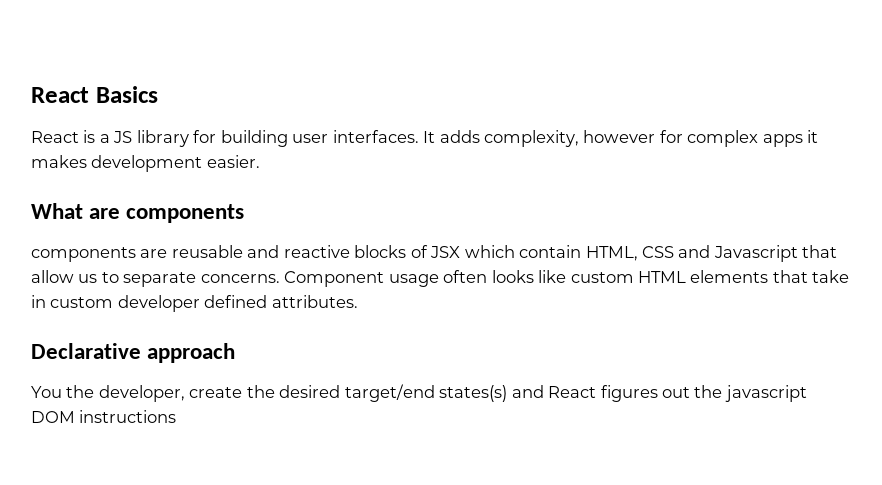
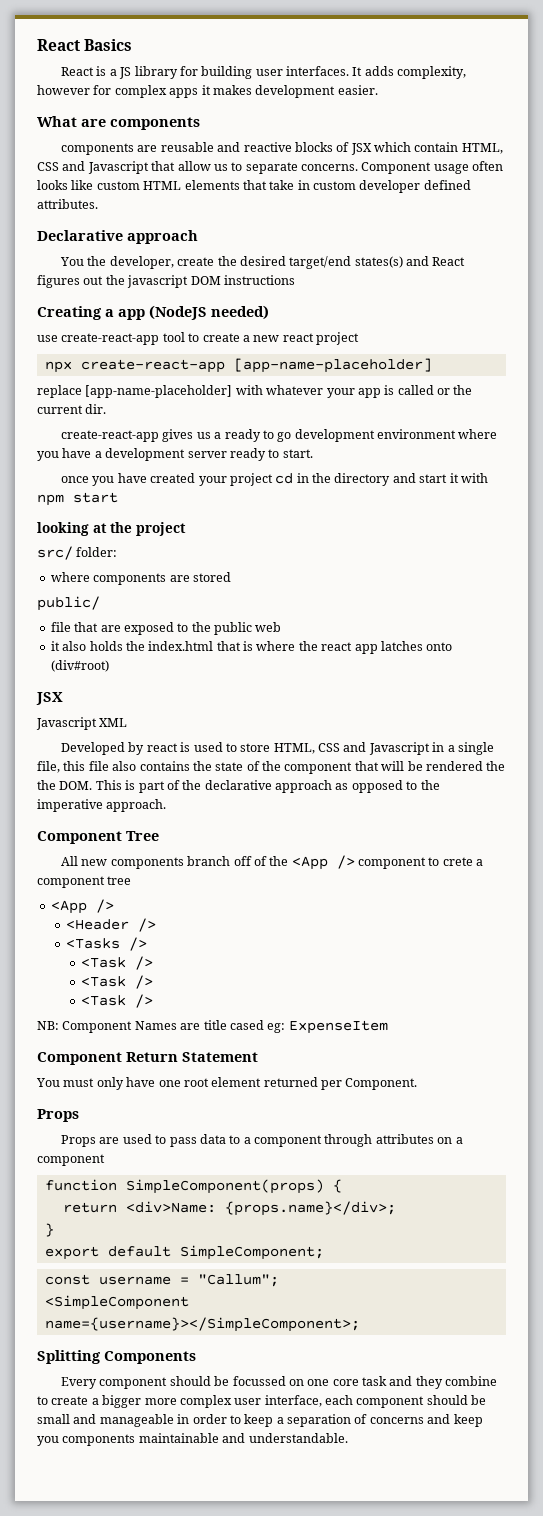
(177, 416) none -> [37,305,269,320] [37,332,359,345] [44,358,432,373] [37,385,473,398] [37,404,107,414] [61,429,498,442] [37,448,313,461] [61,473,488,486] [37,492,118,506] [37,522,186,536] [37,546,118,560] [50,572,231,585] [37,596,100,611] [50,622,282,635] [50,641,453,654] [50,660,109,672] [36,692,63,705] [36,717,128,730] [61,742,494,755] [37,761,506,774] [37,780,440,793] [37,799,167,812] [37,831,159,844] [61,855,484,870] [37,876,132,888] [50,899,114,914] [65,918,156,932] [65,937,147,951] [80,956,153,970] [80,975,153,989] [80,994,153,1008] [37,1020,388,1034] [37,1052,258,1065] [36,1077,418,1090] [37,1109,79,1122] [61,1134,463,1147] [37,1154,105,1166] [44,1179,342,1194] [62,1201,396,1216] [44,1223,54,1237] [44,1245,324,1260] [44,1274,279,1287] [44,1295,189,1310] [44,1317,360,1332] [37,1350,196,1364] [61,1376,498,1389] [37,1395,487,1408] [37,1414,483,1427] [37,1433,348,1446] // Creating a app (NodeJS needed) // use create-react-app tool to create a new react project // npx create-react-app [app-name-placeholder] // replace [app-name-placeholder] with whatever your app is called or the current dir. // create-react-app gives us a ready to go development environment where you have a development server ready to start. // once you have created your project cd in the directory and start it with npm start // looking at the project // src/ folder: // where components are stored // public/ // file that are exposed to the public web // it also holds the index.html that is where the react app latches onto (div#root) // JSX // Javascript XML // Developed by react is used to store HTML, CSS and Javascript in a single file, this file also contains the state of the component that will be rendered the the DOM. This is part of the declarative approach as opposed to the imperative approach. // Component Tree // All new components branch off of the <App /> component to crete a component tree // <App /> // <Header /> // <Tasks /> // <Task /> // <Task /> // <Task /> // NB: Component Names are title cased eg: ExpenseItem // Component Return Statement // You must only have one root element returned per Component. // Props // Props are used to pass data to a component through attributes on a component // function SimpleComponent(props) { // return <div>Name: {props.name}</div>; // } // export default SimpleComponent; // const username = "Callum"; // <SimpleComponent name={username}></SimpleComponent>; // Splitting Components // Every component should be focussed on one core task and they combine to create a bigger more complex user interface, each component should be small and manageable in order to keep a separation of concerns and keep you components maintainable and understandable.

